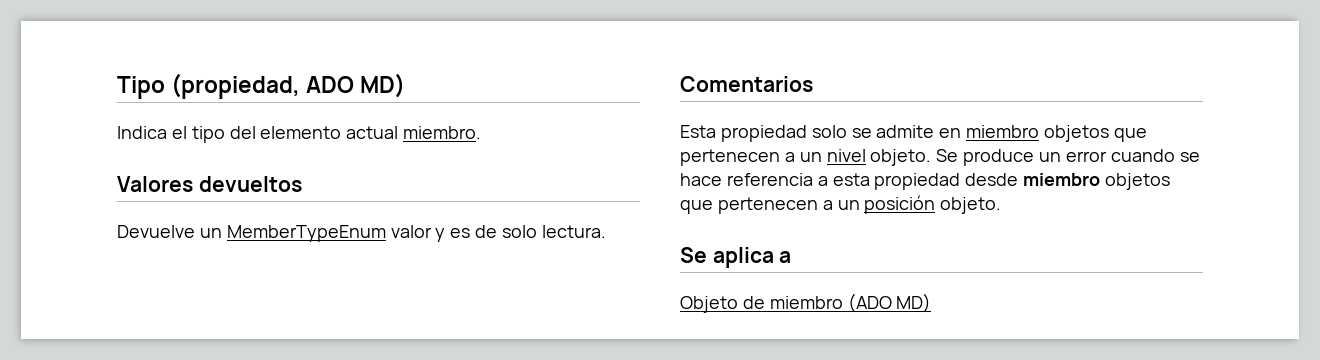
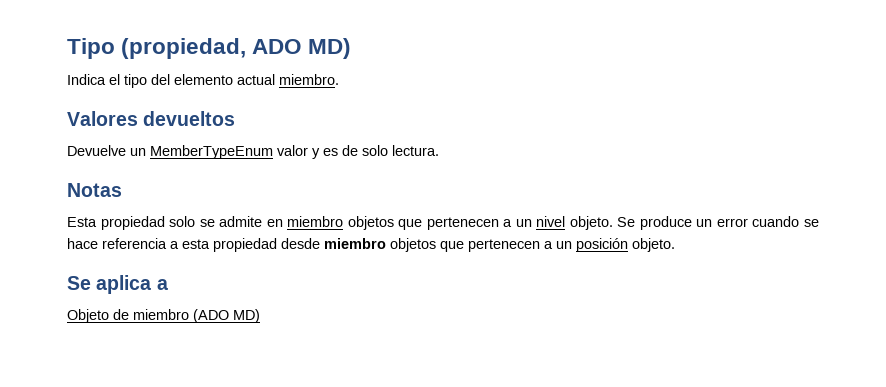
[680,76,813,92] Comentarios -> [67,183,122,197] Notas

